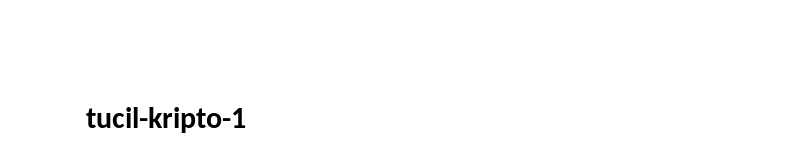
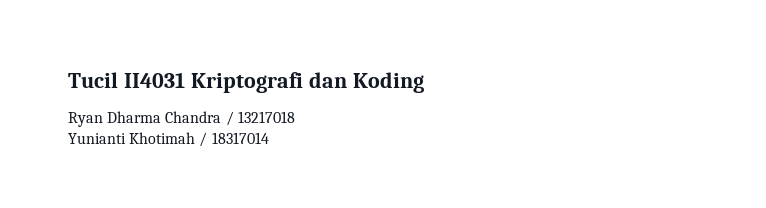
[86,107,246,133] tucil-kripto-1 -> [68,72,424,93] [68,111,295,127] [68,132,269,147] Tucil II4031 Kriptografi dan Koding // Ryan Dharma Chandra / 13217018 // Yunianti Khotimah / 18317014

